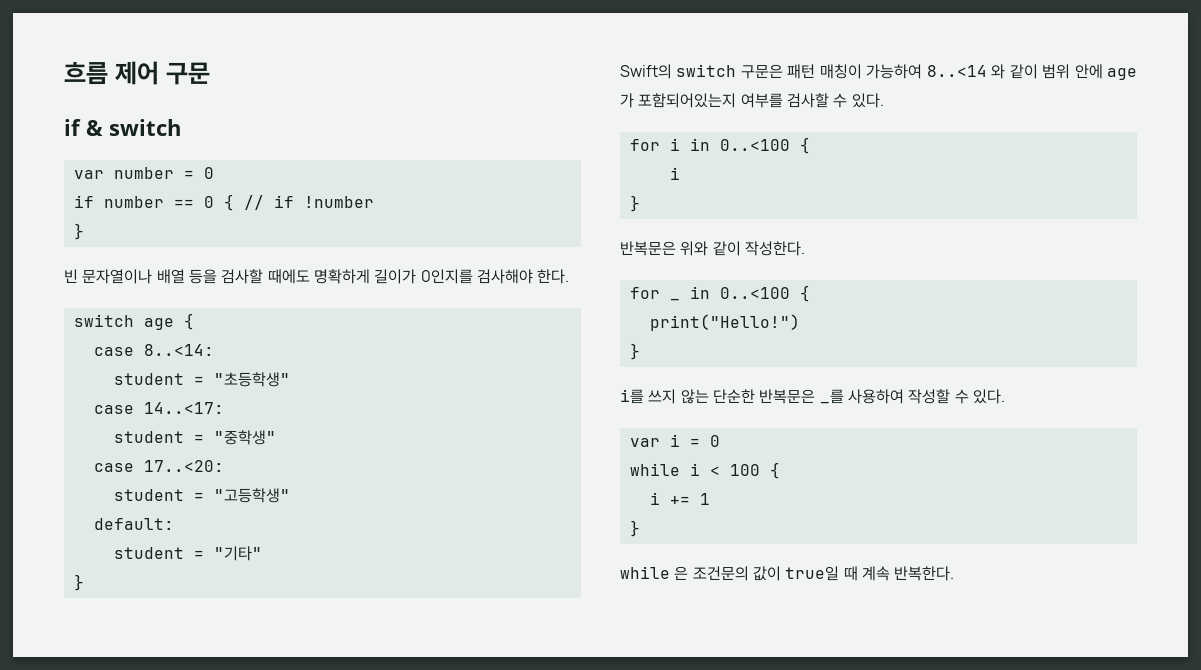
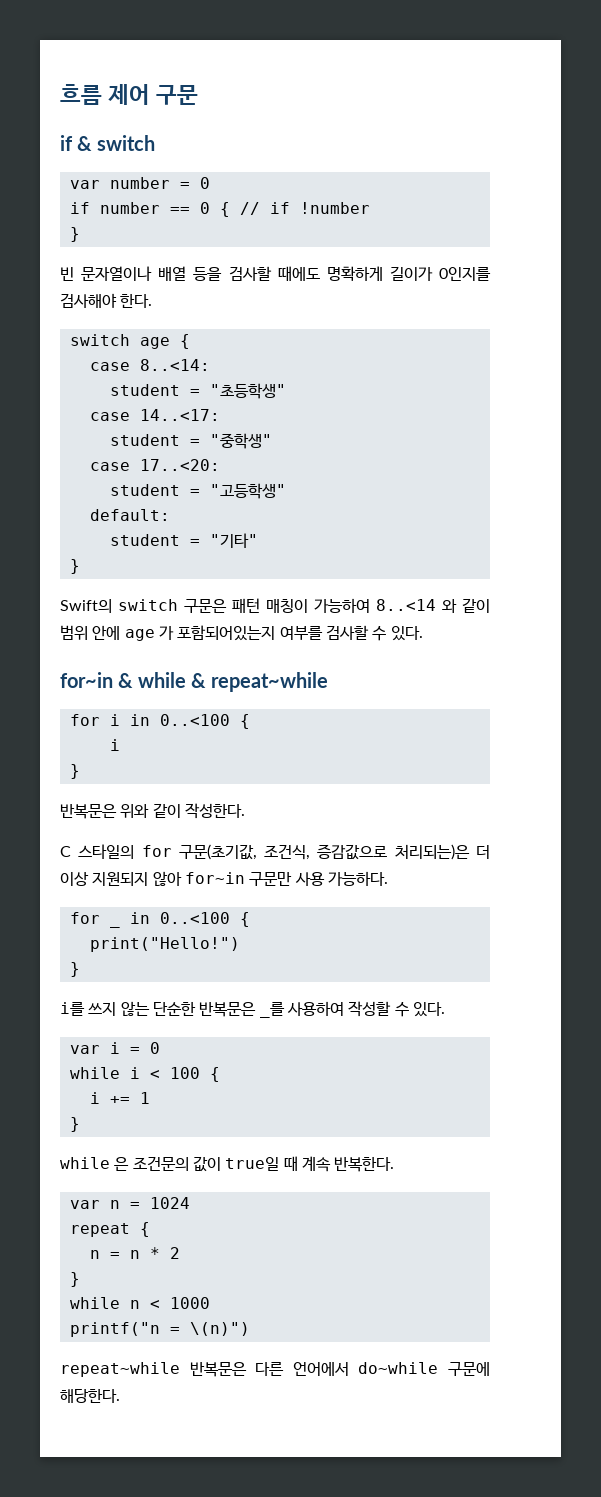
(884, 100) none -> [60,672,328,692] // for~in & while & repeat~while
(805, 248) none -> [60,844,490,860] [60,871,388,886] // C 스타일의 for 구문(초기값, 조건식, 증감값으로 처리되는)은 더 이상 지원되지 않아 for~in 구문만 사용 가능하다.
(955, 573) none -> [69,1197,190,1209] [69,1222,150,1237] [89,1247,180,1259] [69,1272,80,1287] [69,1297,210,1309] [69,1322,250,1337] [60,1362,490,1377] [60,1388,120,1403] // var n = 1024 // repeat { // n = n * 2 // } // while n < 1000 // printf("n = \(n)") // repeat~while 반복문은 다른 언어에서 do~while 구문에 해당한다.

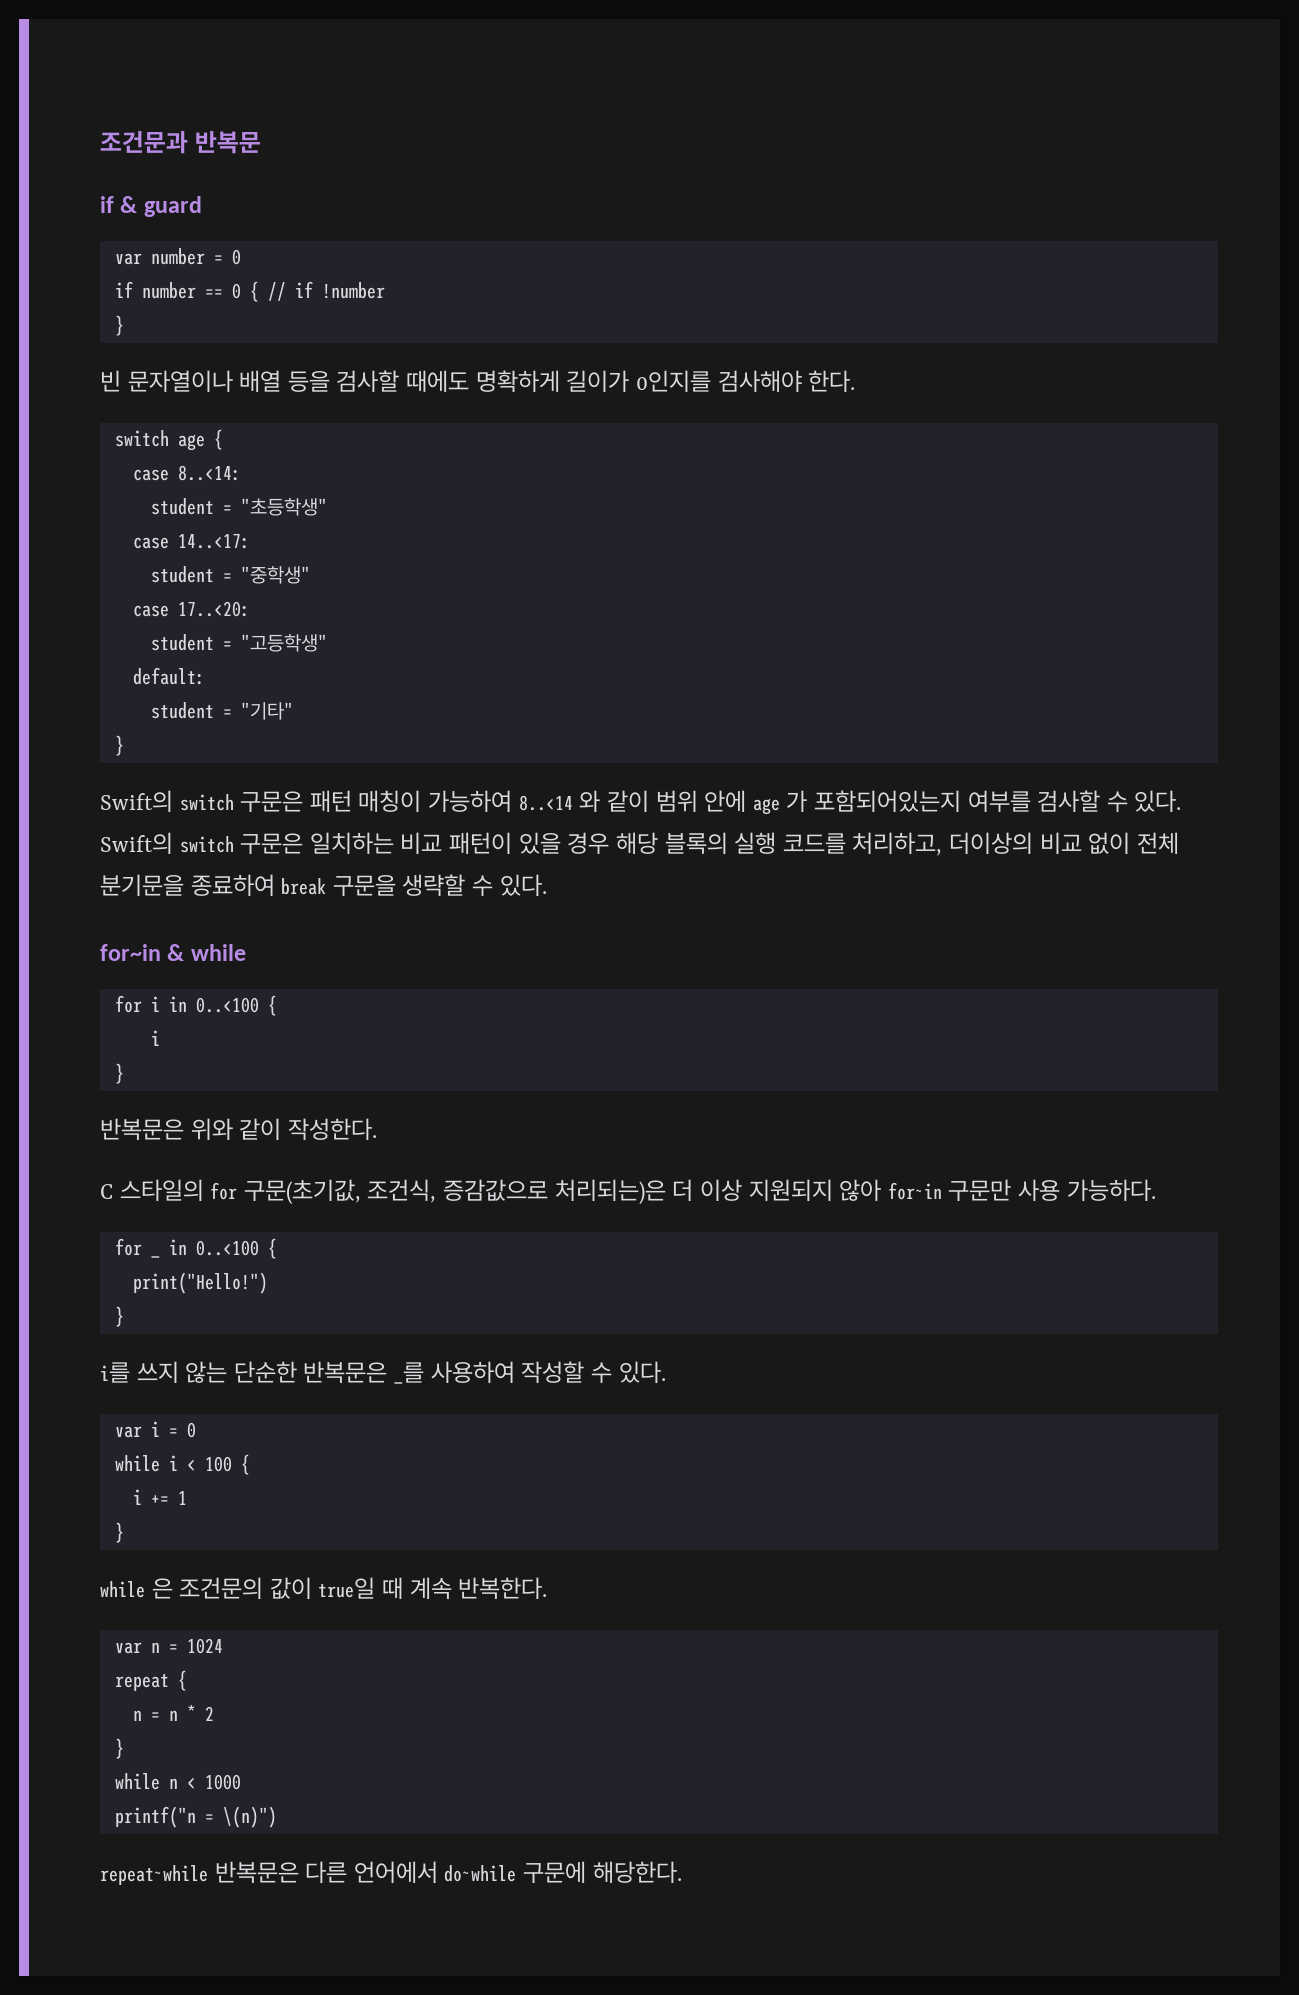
[60,84,199,105] 흐름 제어 구문 -> [100,131,261,154] 조건문과 반복문
[96,135,155,151] switch -> [143,196,202,217] guard
(423, 633) none -> [100,832,1179,856] [100,874,547,896] Swift의 switch 구문은 일치하는 비교 패턴이 있을 경우 해당 블록의 실행 코드를 처리하고, 더이상의 비교 없이 전체 분기문을 종료하여 break 구문을 생략할 수 있다.
[191,672,328,692] & repeat~while -> (246, 952) none

